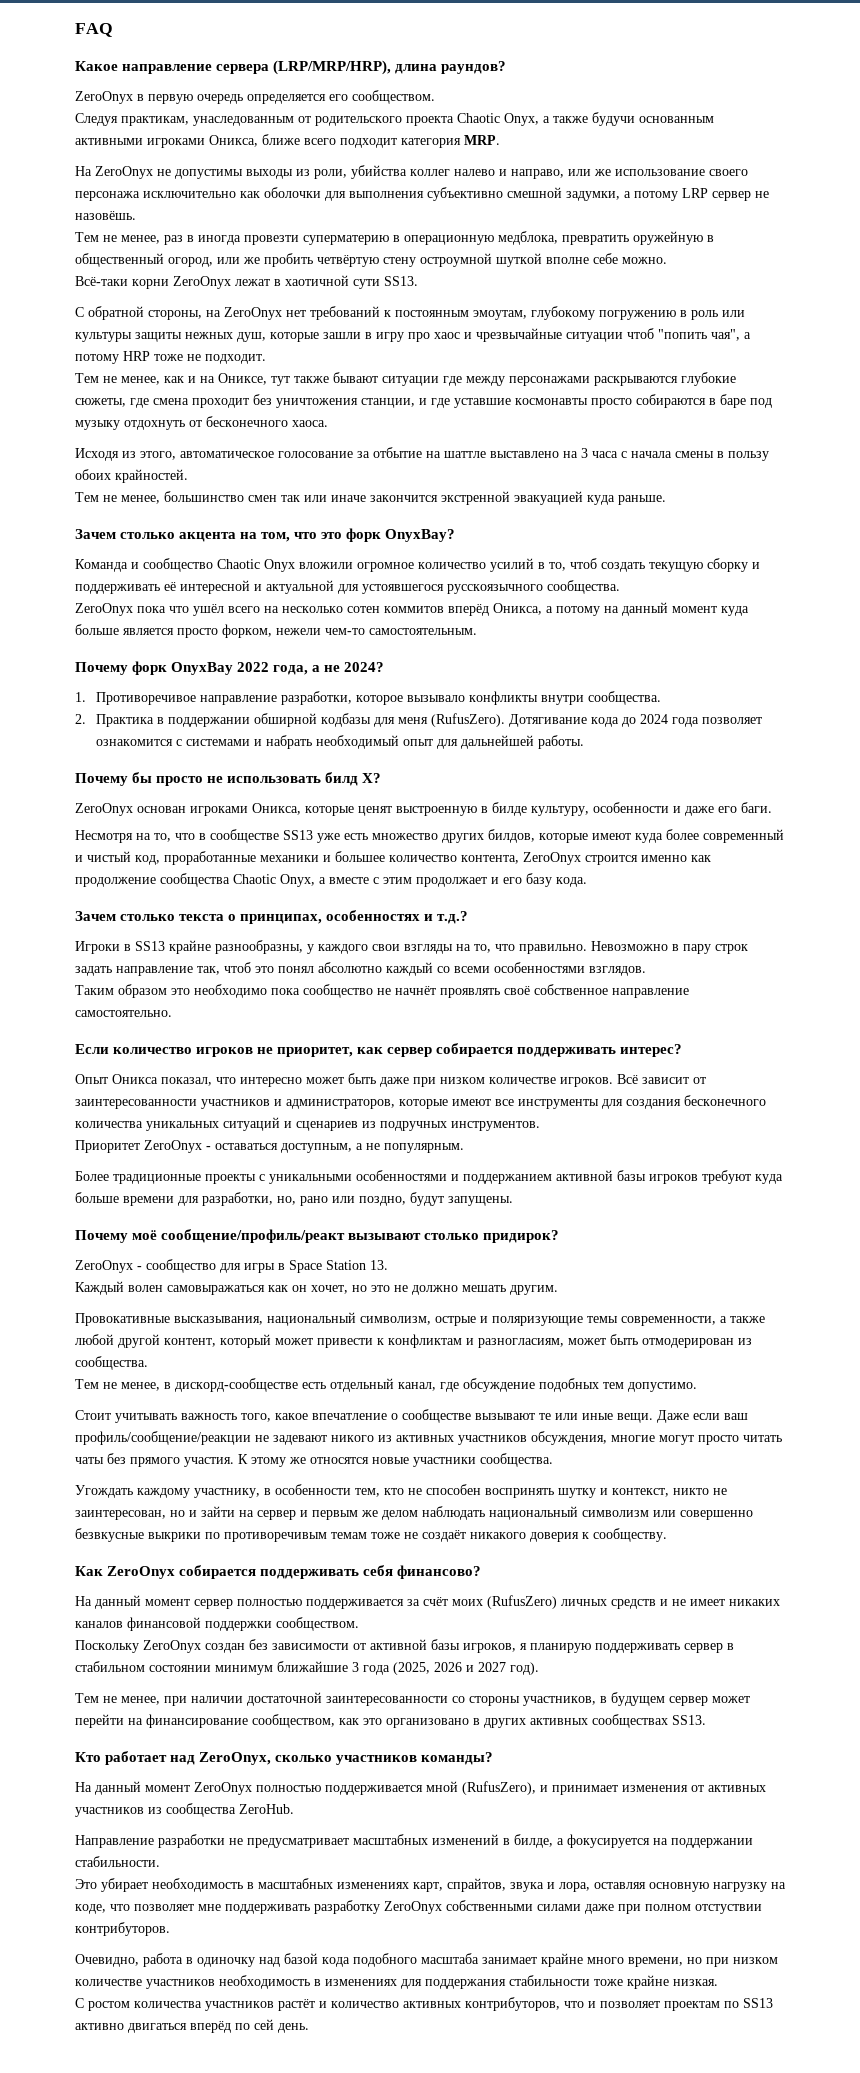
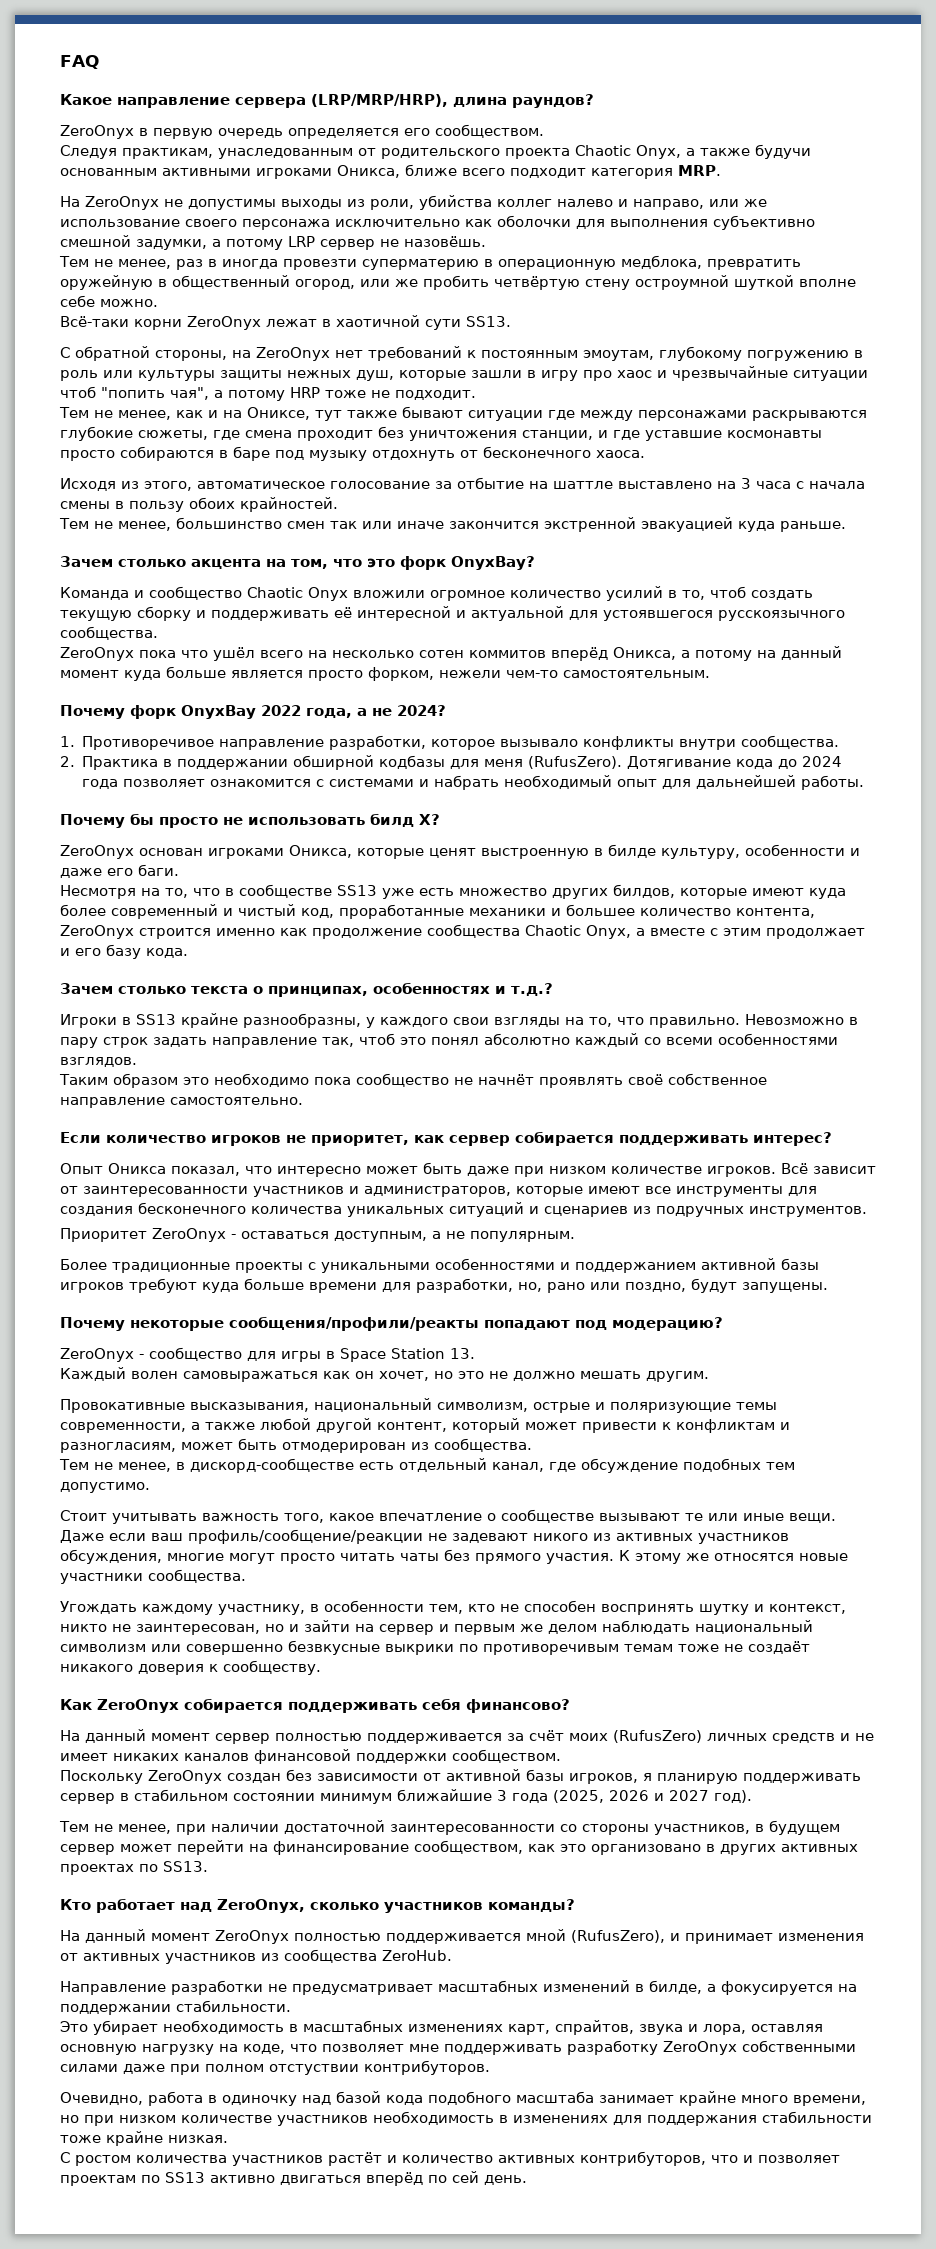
[132,1229,560,1243] моё сообщение/профиль/реакт вызывают столько придирок? -> [130,1316,723,1331] некоторые сообщения/профили/реакты попадают под модерацию?
[592,1714,668,1728] сообществах -> [60,1864,158,1875] проектах по

